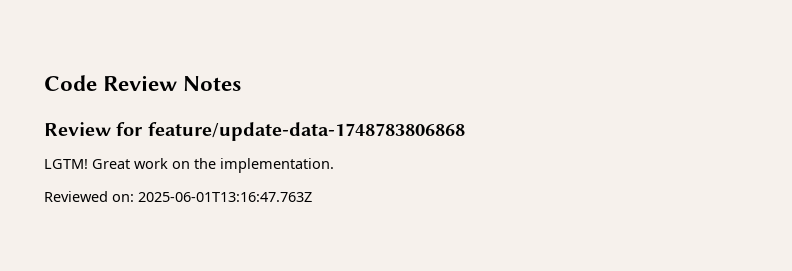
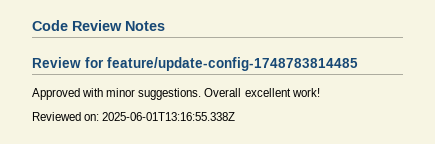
[147,122,465,141] [44,158,334,173] feature/update-data-1748783806868 // LGTM! Great work on the implementation. -> [107,57,358,71] [32,88,320,100] feature/update-config-1748783814485 // Approved with minor suggestions. Overall excellent work!
[138,192,312,202] 2025-06-01T13:16:47.763Z -> [102,112,236,121] 2025-06-01T13:16:55.338Z

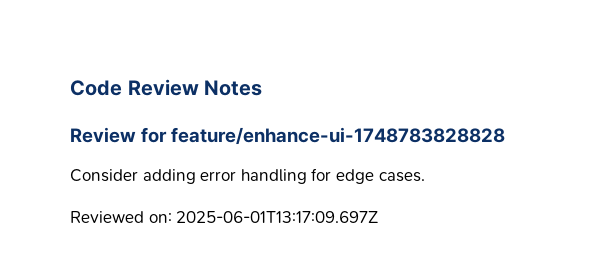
[107,57,358,71] [32,88,320,100] feature/update-config-1748783814485 // Approved with minor suggestions. Overall excellent work! -> [171,127,506,145] [70,168,425,184] feature/enhance-ui-1748783828828 // Consider adding error handling for edge cases.
[102,112,236,121] 2025-06-01T13:16:55.338Z -> [176,211,379,223] 2025-06-01T13:17:09.697Z

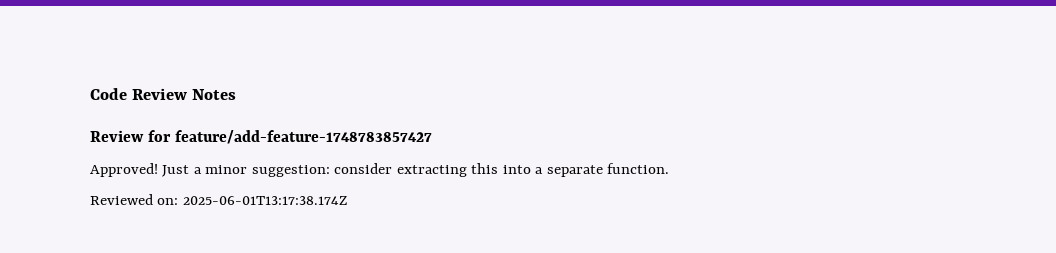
[171,127,506,145] [70,168,425,184] feature/enhance-ui-1748783828828 // Consider adding error handling for edge cases. -> [174,130,432,144] [90,163,670,177] feature/add-feature-1748783857427 // Approved! Just a minor suggestion: consider extracting this into a separate function.
[176,211,379,223] 2025-06-01T13:17:09.697Z -> [182,196,347,205] 2025-06-01T13:17:38.174Z

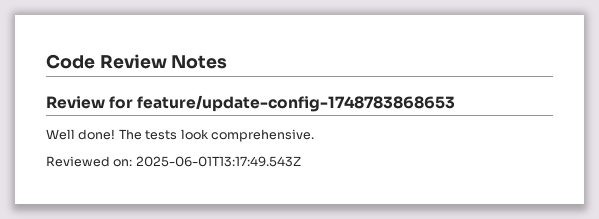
[174,130,432,144] [90,163,670,177] feature/add-feature-1748783857427 // Approved! Just a minor suggestion: consider extracting this into a separate function. -> [137,95,456,112] [46,129,314,142] feature/update-config-1748783868653 // Well done! The tests look comprehensive.
[182,196,347,205] 2025-06-01T13:17:38.174Z -> [135,156,301,167] 2025-06-01T13:17:49.543Z

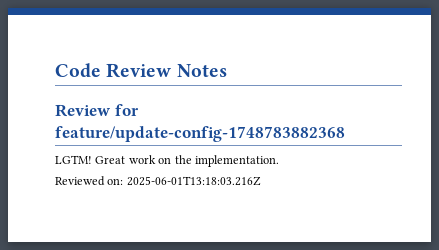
[137,95,456,112] [46,129,314,142] feature/update-config-1748783868653 // Well done! The tests look comprehensive. -> [55,126,345,142] [55,155,279,167] feature/update-config-1748783882368 // LGTM! Great work on the implementation.
[135,156,301,167] 2025-06-01T13:17:49.543Z -> [126,176,261,186] 2025-06-01T13:18:03.216Z

